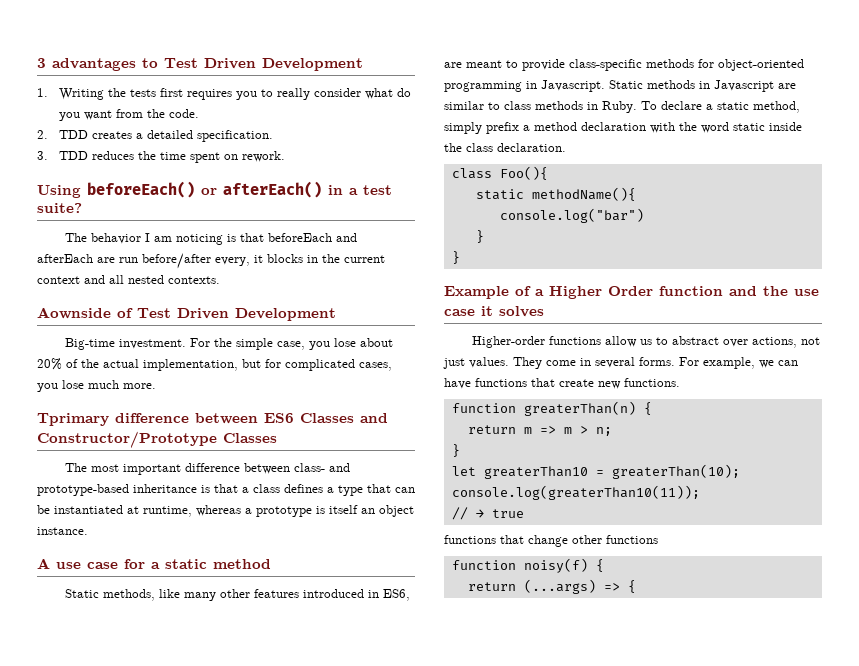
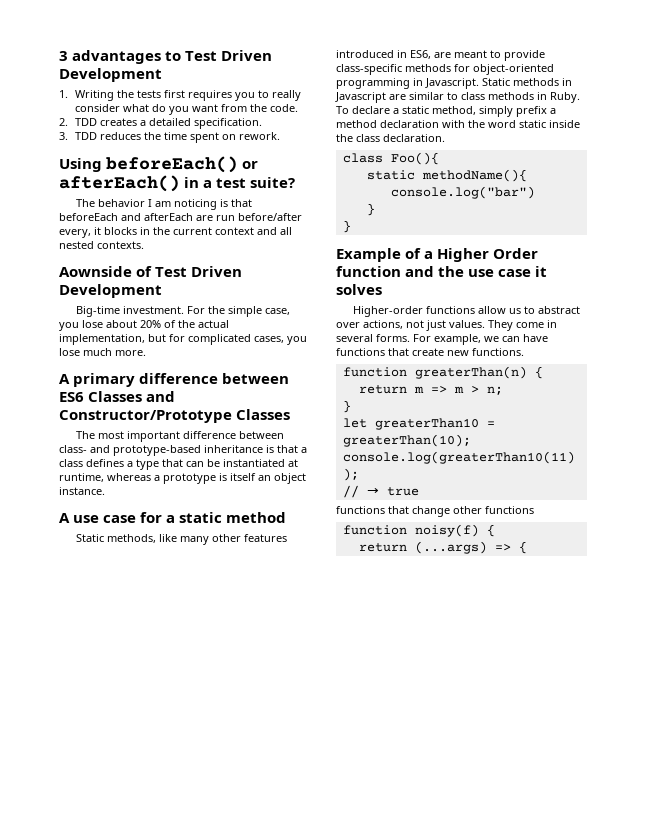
[37,413,109,426] Tprimary -> [59,373,136,387] A primary

